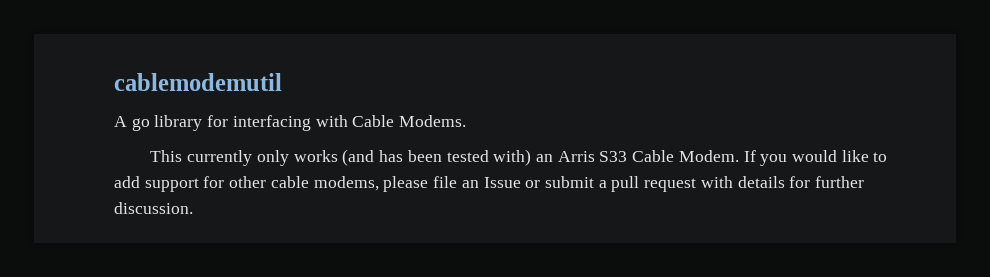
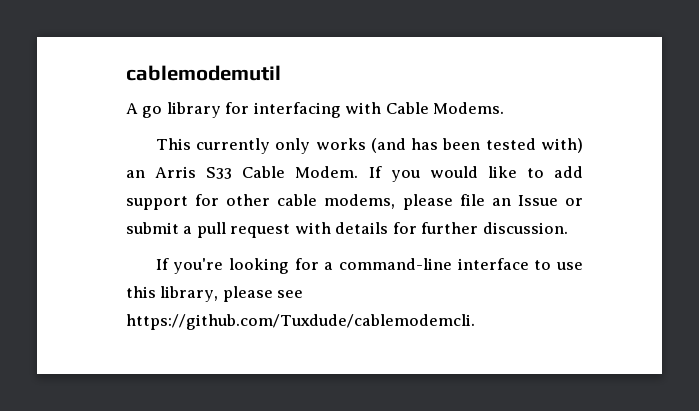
(193, 208) none -> [155,258,583,274] [126,286,304,302] [126,314,475,330] // If you're looking for a command-line interface to use this library, please see https://github.com/Tuxdude/cablemodemcli.

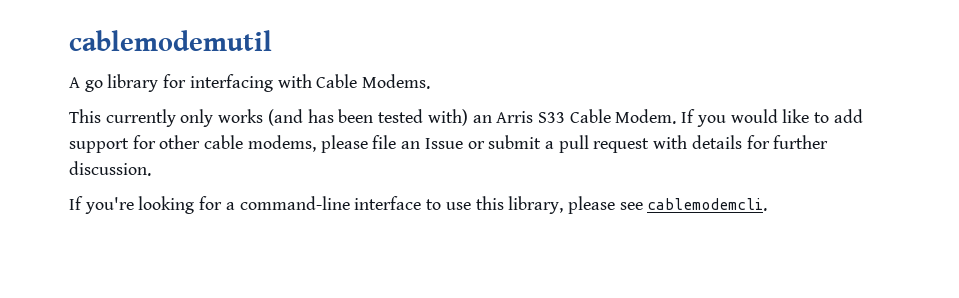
[126,314,475,330] https://github.com/Tuxdude/cablemodemcli. -> [647,198,768,211] cablemodemcli.

